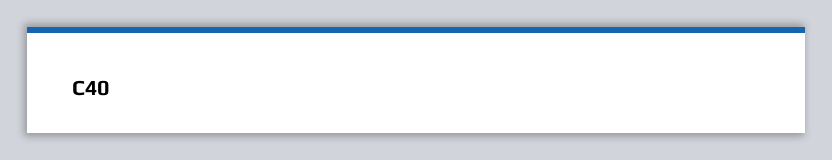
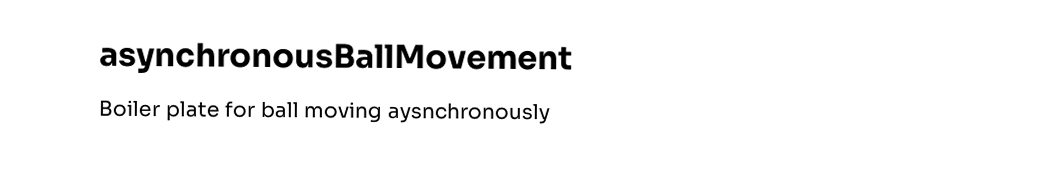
[72,80,109,96] C40 -> [99,41,573,77] [98,99,550,125] asynchronousBallMovement // Boiler plate for ball moving aysnchronously

